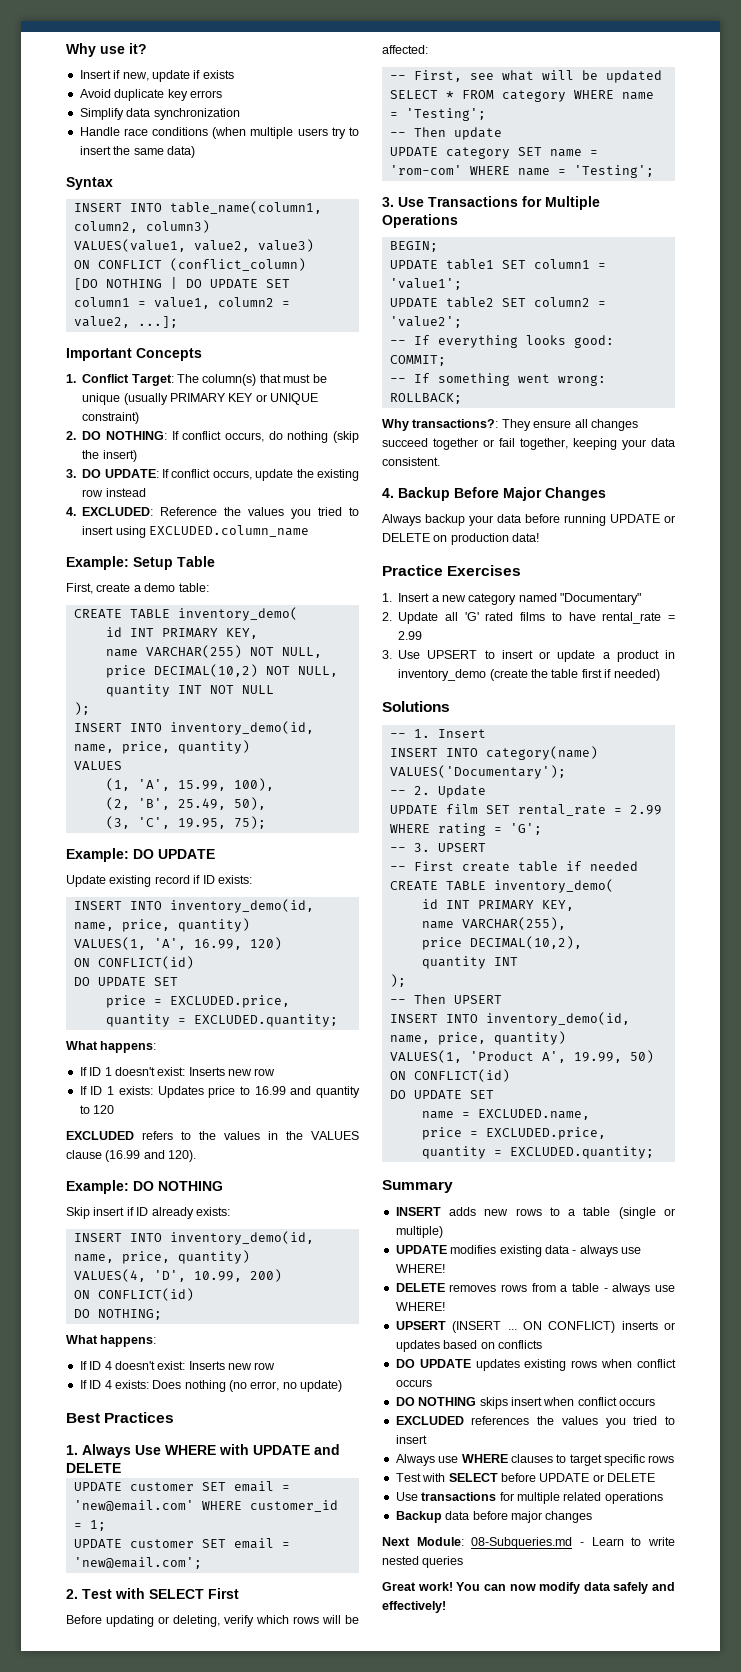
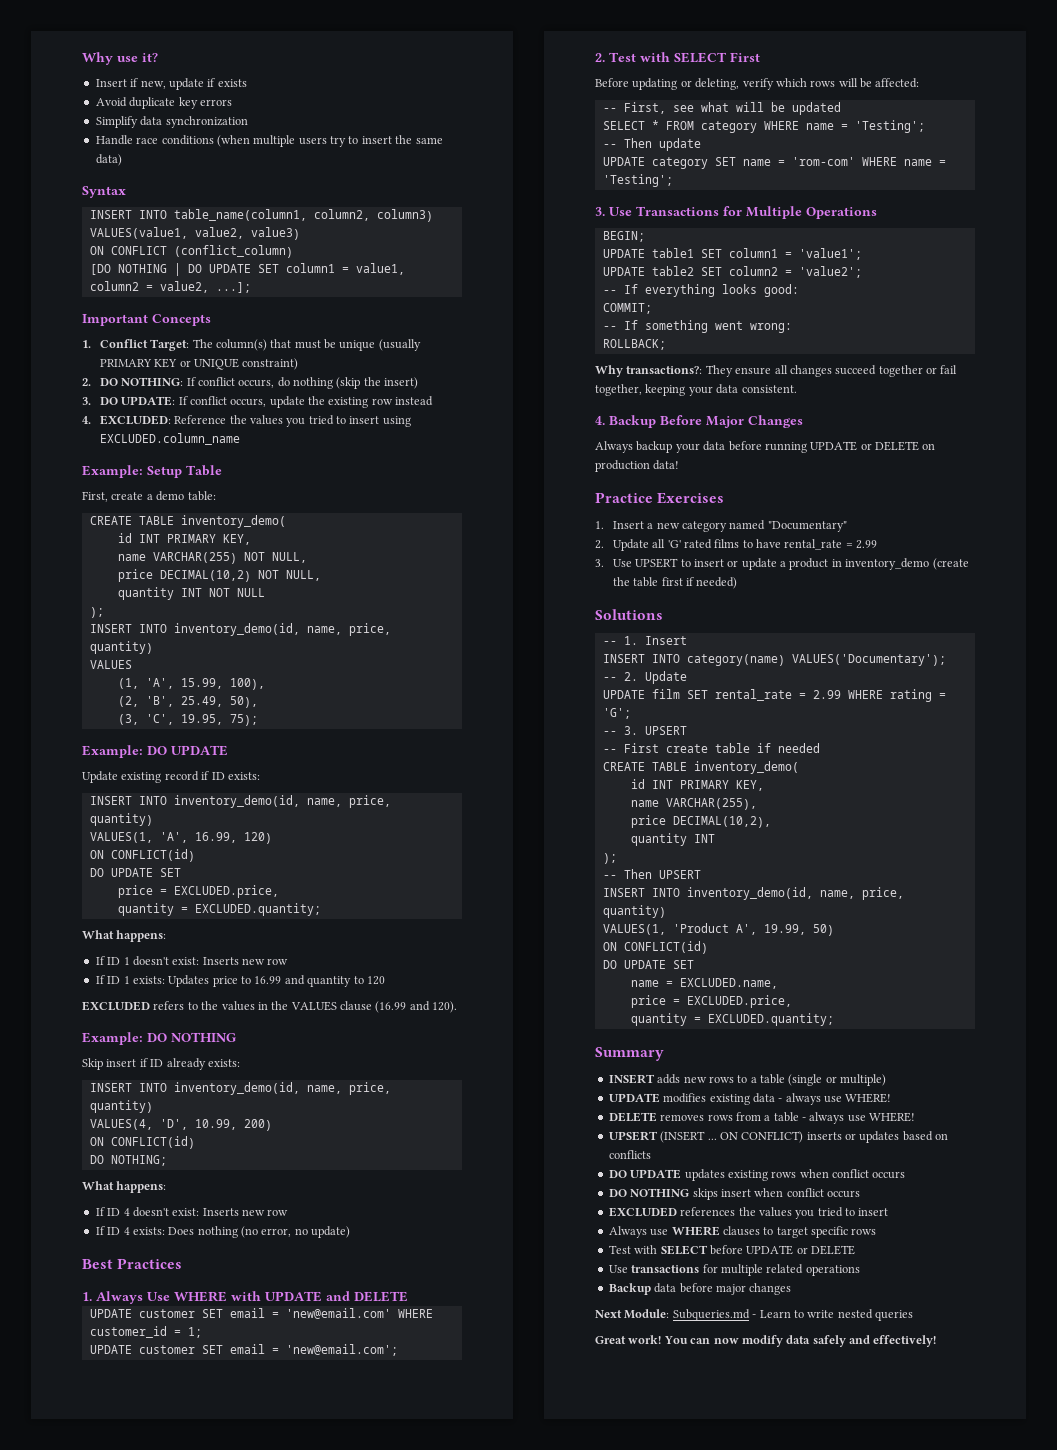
[471,1537,573,1549] 08-Subqueries.md -> [672,1309,750,1321] Subqueries.md

